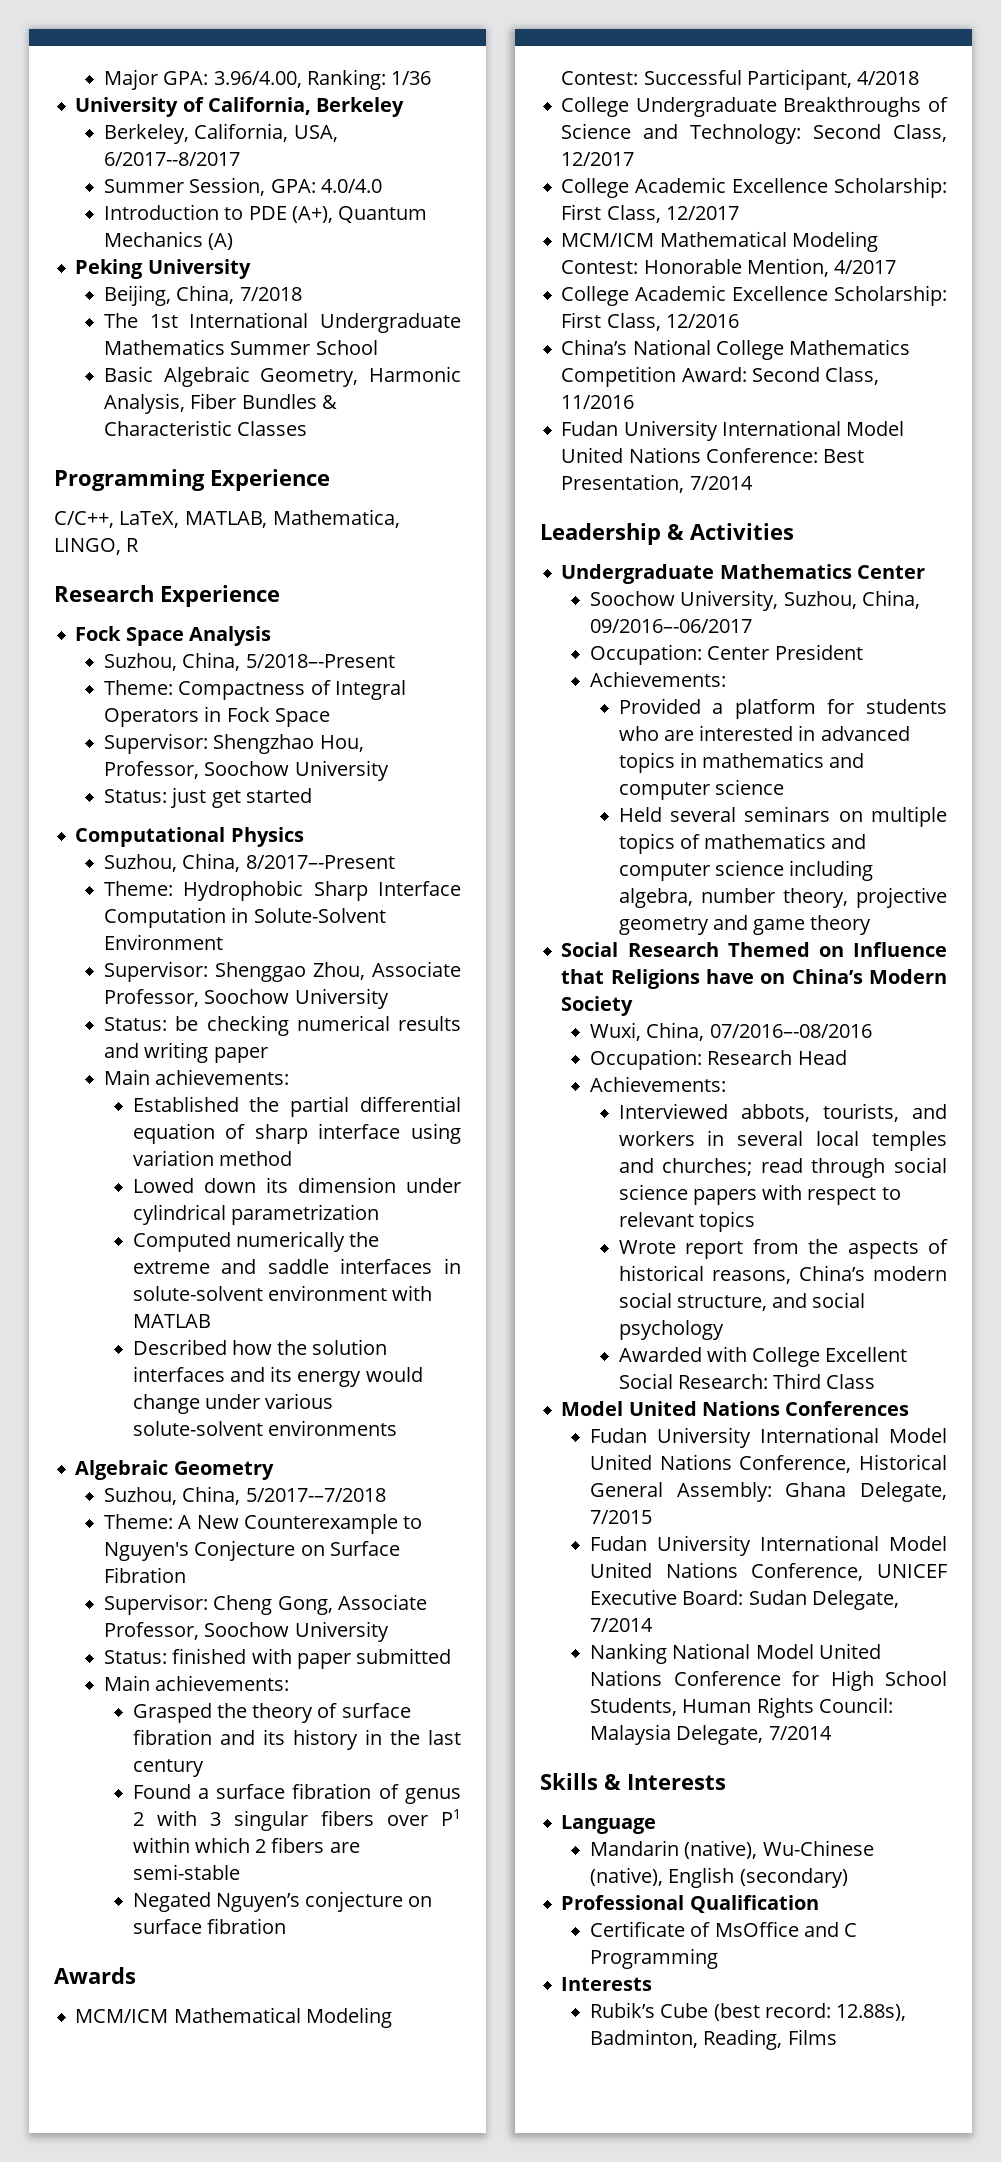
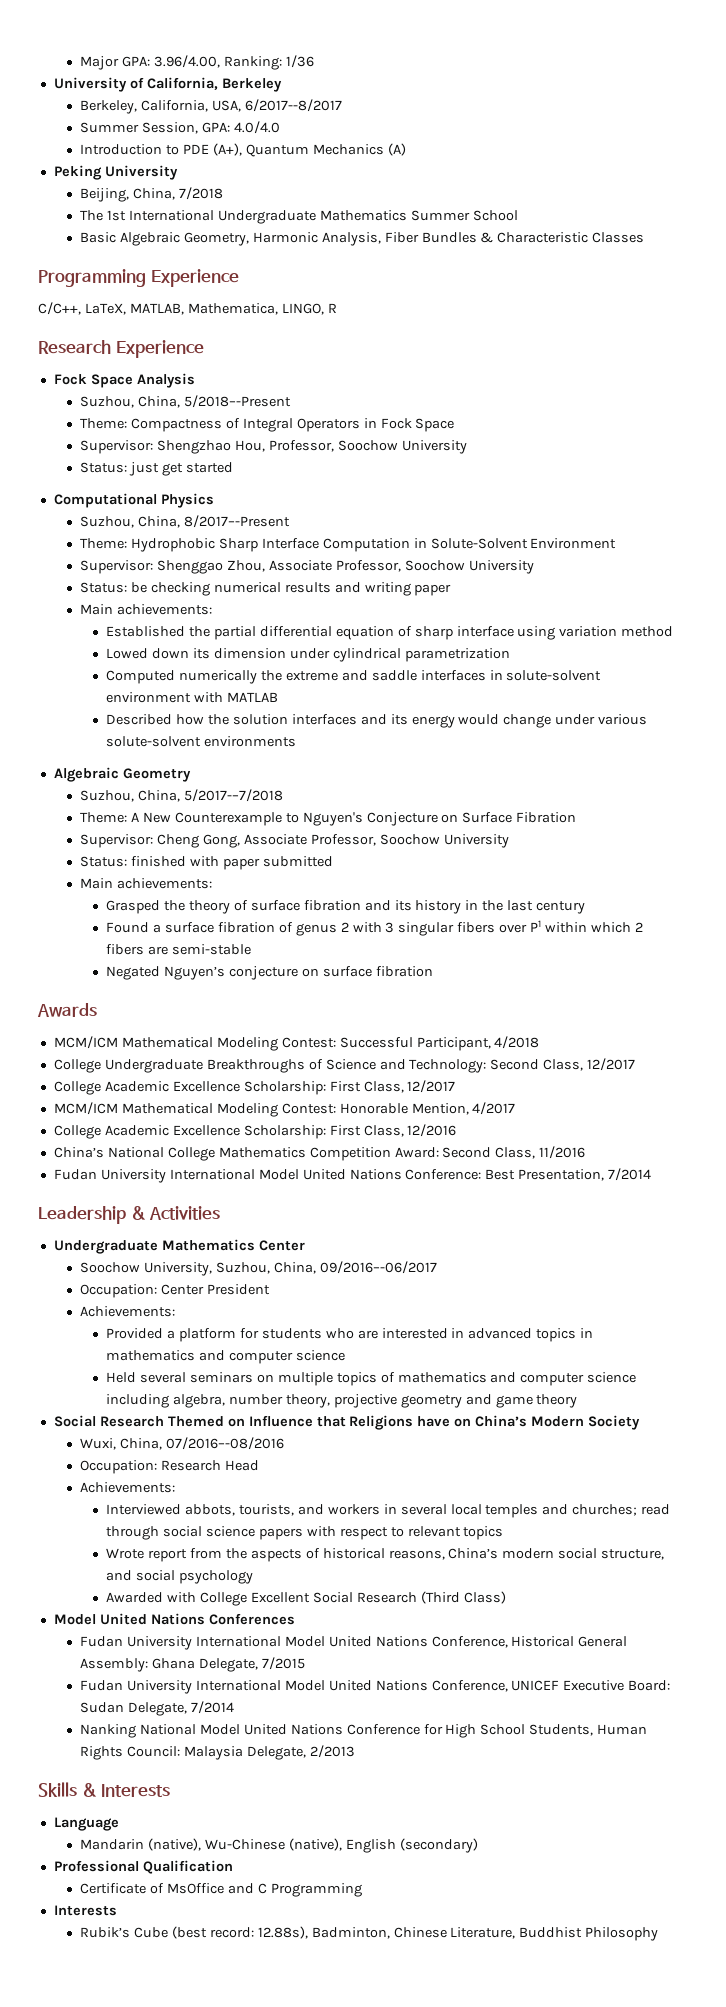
[677,1373,876,1389] Research: Third Class -> [356,1591,506,1604] Research (Third Class)
[768,1726,832,1740] 7/2014 -> [309,1745,355,1758] 2/2013
[703,2029,837,2050] Reading, Films -> [393,1927,659,1941] Chinese Literature, Buddhist Philosophy

